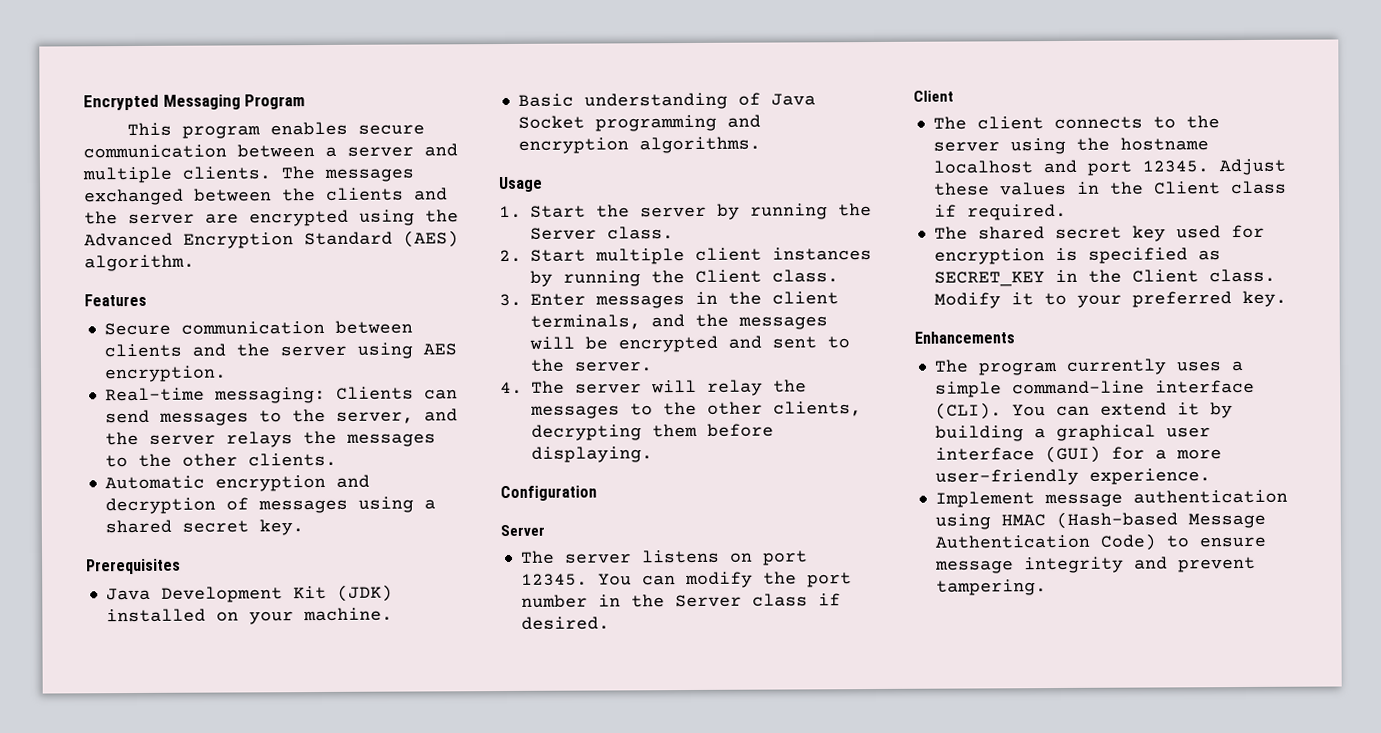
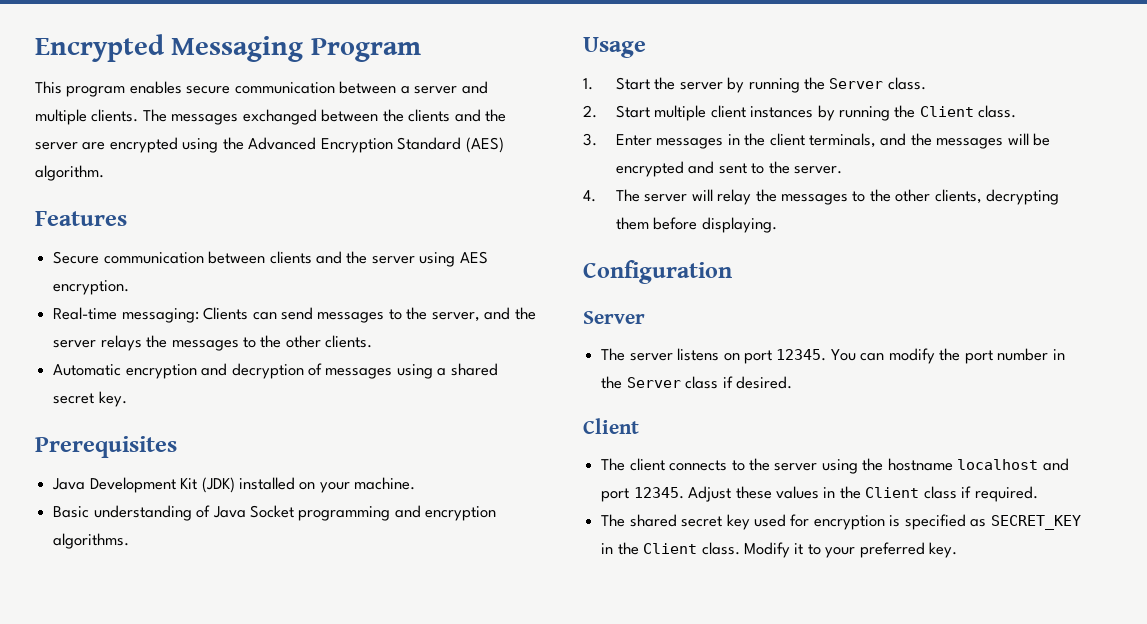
[914,331,1015,344] [933,358,1244,376] [934,379,1255,398] [934,402,1233,420] [934,424,1211,442] [934,445,1222,464] [934,468,1211,486] [934,489,1288,508] [934,511,1266,530] [934,533,1266,551] [934,556,1256,574] [935,579,1047,596] // Enhancements // The program currently uses a simple command-line interface (CLI). You can extend it by building a graphical user interface (GUI) for a more user-friendly experience. // Implement message authentication using HMAC (Hash-based Message Authentication Code) to ensure message integrity and prevent tampering. -> (958, 550) none

